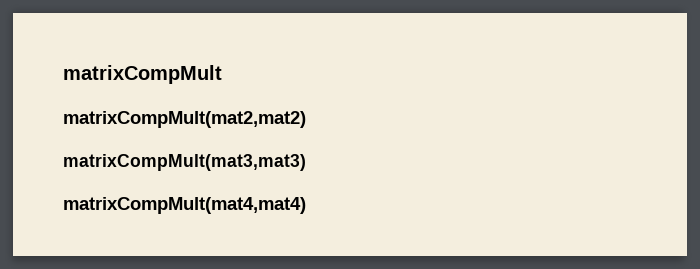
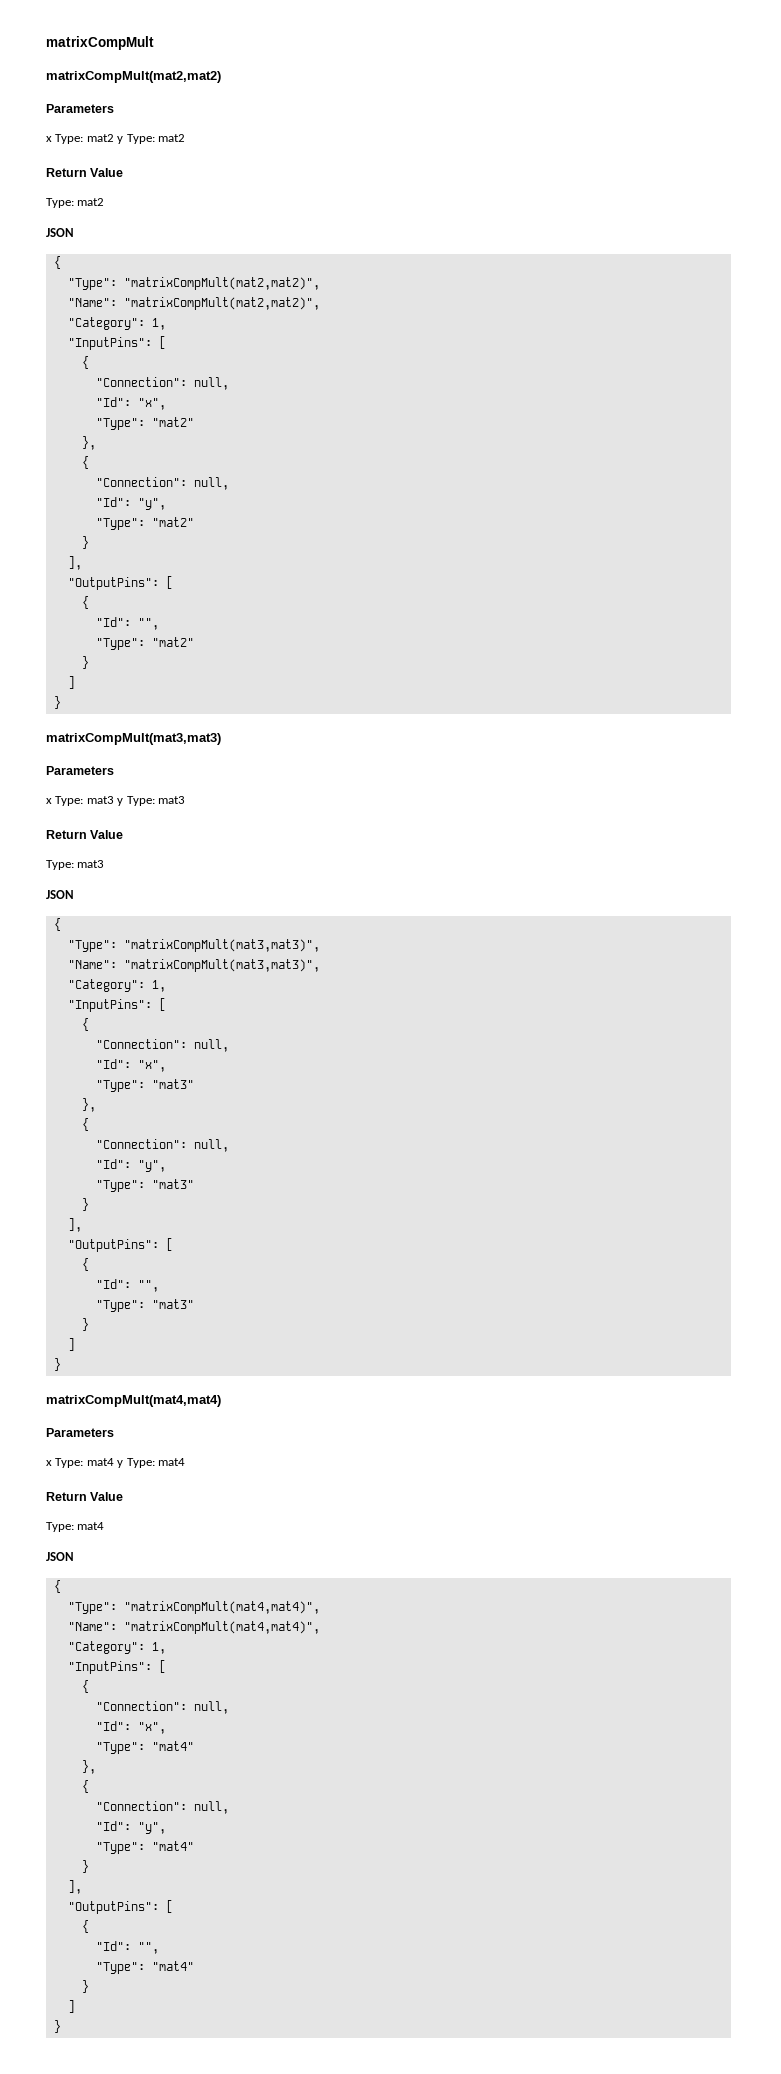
[63,154,306,171] [63,197,306,214] matrixCompMult(mat3,mat3) // matrixCompMult(mat4,mat4) -> [46,104,114,113] [46,134,185,144] [46,168,124,177] [46,198,105,208] [46,228,74,237] [53,256,61,269] [67,277,320,290] [67,297,320,310] [67,317,166,330] [67,336,166,350] [81,356,89,369] [95,377,229,390] [95,397,166,410] [95,417,194,430] [81,436,96,450] [81,456,89,469] [95,477,229,490] [95,497,166,510] [95,517,194,530] [81,536,89,549] [67,556,82,570] [67,576,173,590] [81,596,89,609] [95,617,159,630] [95,637,194,650] [81,656,89,669] [67,676,75,689] [53,696,61,709] [46,733,221,745] [46,766,114,775] [46,796,185,806] [46,830,124,839] [46,860,105,870] [46,890,74,899] [53,918,61,931] [67,939,320,952] [67,959,320,972] [67,979,166,992] [67,998,166,1012] [81,1018,89,1031] [95,1039,229,1052] [95,1059,166,1072] [95,1079,194,1092] [81,1098,96,1112] [81,1118,89,1131] [95,1139,229,1152] [95,1159,166,1172] [95,1179,194,1192] [81,1198,89,1211] [67,1218,82,1232] [67,1238,173,1252] [81,1258,89,1271] [95,1279,159,1292] [95,1299,194,1312] [81,1318,89,1331] [67,1338,75,1351] [53,1358,61,1371] [46,1395,221,1407] [46,1428,114,1437] [46,1458,185,1468] [46,1492,124,1501] [46,1522,105,1532] [46,1552,74,1561] [53,1580,61,1593] [67,1601,320,1614] [67,1621,320,1634] [67,1641,166,1654] [67,1660,166,1674] [81,1680,89,1693] [95,1701,229,1714] [95,1721,166,1734] [95,1741,194,1754] [81,1760,96,1774] [81,1780,89,1793] [95,1801,229,1814] [95,1821,166,1834] [95,1841,194,1854] [81,1860,89,1873] [67,1880,82,1894] [67,1900,173,1914] [81,1920,89,1933] [95,1941,159,1954] [95,1961,194,1974] [81,1980,89,1993] [67,2000,75,2013] [53,2020,61,2033] Parameters // x Type: mat2 y Type: mat2 // Return Value // Type: mat2 // JSON // { // "Type": "matrixCompMult(mat2,mat2)", // "Name": "matrixCompMult(mat2,mat2)", // "Category": 1, // "InputPins": [ // { // "Connection": null, // "Id": "x", // "Type": "mat2" // }, // { // "Connection": null, // "Id": "y", // "Type": "mat2" // } // ], // "OutputPins": [ // { // "Id": "", // "Type": "mat2" // } // ] // } // matrixCompMult(mat3,mat3) // Parameters // x Type: mat3 y Type: mat3 // Return Value // Type: mat3 // JSON // { // "Type": "matrixCompMult(mat3,mat3)", // "Name": "matrixCompMult(mat3,mat3)", // "Category": 1, // "InputPins": [ // { // "Connection": null, // "Id": "x", // "Type": "mat3" // }, // { // "Connection": null, // "Id": "y", // "Type": "mat3" // } // ], // "OutputPins": [ // { // "Id": "", // "Type": "mat3" // } // ] // } // matrixCompMult(mat4,mat4) // Parameters // x Type: mat4 y Type: mat4 // Return Value // Type: mat4 // JSON // { // "Type": "matrixCompMult(mat4,mat4)", // "Name": "matrixCompMult(mat4,mat4)", // "Category": 1, // "InputPins": [ // { // "Connection": null, // "Id": "x", // "Type": "mat4" // }, // { // "Connection": null, // "Id": "y", // "Type": "mat4" // } // ], // "OutputPins": [ // { // "Id": "", // "Type": "mat4" // } // ] // }

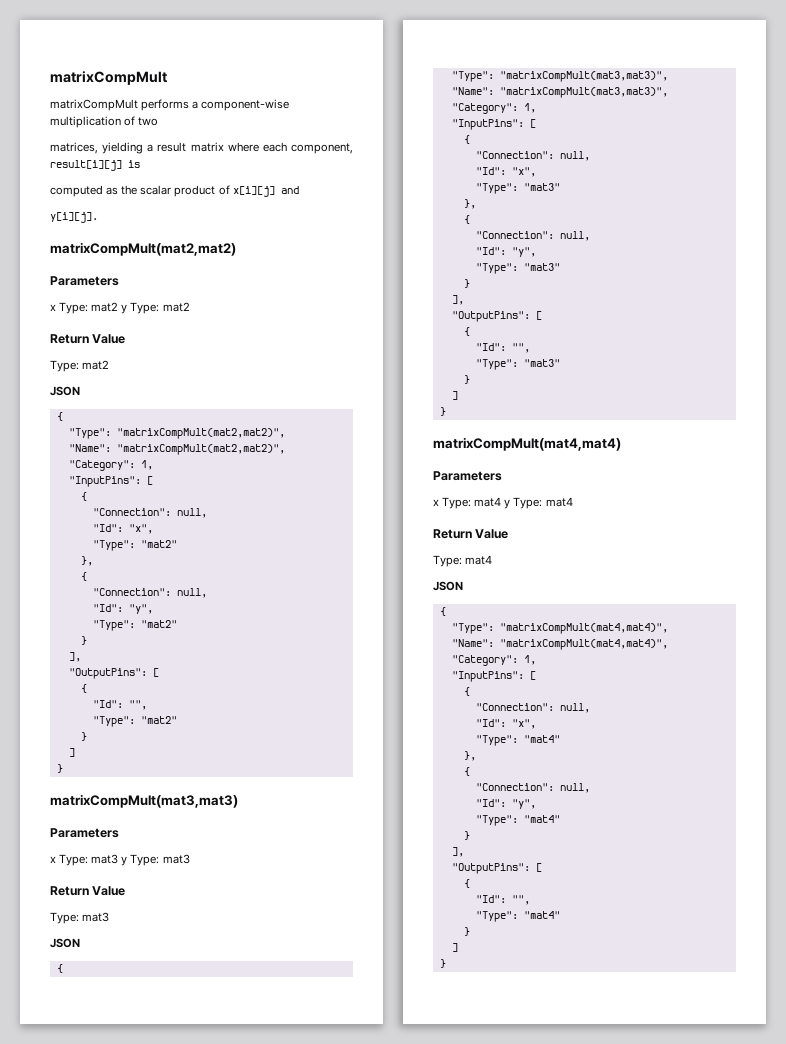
[46,36,154,50] matrixCompMult -> [50,71,167,85] [50,99,290,111] [50,116,159,128] [50,142,353,154] [50,160,140,171] [50,185,299,197] [50,212,98,223] matrixCompMult // matrixCompMult performs a component-wise multiplication of two // matrices, yielding a result matrix where each component, result[i][j] is // computed as the scalar product of x[i][j] and // y[i][j].

